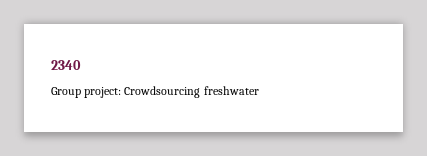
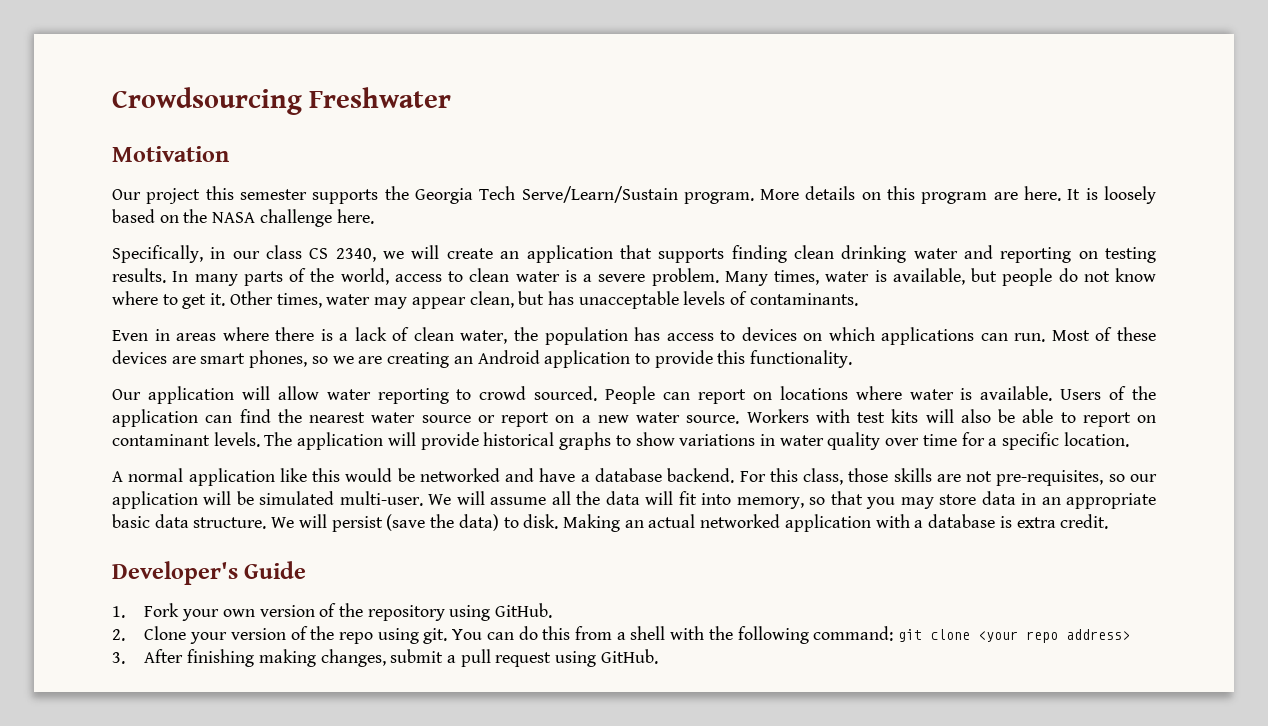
[51,60,81,70] [51,86,259,98] 2340 // Group project: Crowdsourcing freshwater -> [112,87,452,115] [112,146,229,162] [112,186,1156,204] [112,209,374,227] [112,245,1157,263] [112,268,1156,286] [112,291,858,309] [112,327,1156,345] [112,350,853,368] [112,386,1156,404] [112,409,1156,427] [112,432,1129,450] [112,468,1157,486] [112,491,1157,509] [112,514,1109,532] [112,561,307,585] [112,603,553,621] [112,626,1131,644] [112,649,658,667] Crowdsourcing Freshwater // Motivation // Our project this semester supports the Georgia Tech Serve/Learn/Sustain program. More details on this program are here. It is loosely based on the NASA challenge here. // Specifically, in our class CS 2340, we will create an application that supports finding clean drinking water and reporting on testing results. In many parts of the world, access to clean water is a severe problem. Many times, water is available, but people do not know where to get it. Other times, water may appear clean, but has unacceptable levels of contaminants. // Even in areas where there is a lack of clean water, the population has access to devices on which applications can run. Most of these devices are smart phones, so we are creating an Android application to provide this functionality. // Our application will allow water reporting to crowd sourced. People can report on locations where water is available. Users of the application can find the nearest water source or report on a new water source. Workers with test kits will also be able to report on contaminant levels. The application will provide historical graphs to show variations in water quality over time for a specific location. // A normal application like this would be networked and have a database backend. For this class, those skills are not pre-requisites, so our application will be simulated multi-user. We will assume all the data will fit into memory, so that you may store data in an appropriate basic data structure. We will persist (save the data) to disk. Making an actual networked application with a database is extra credit. // Developer's Guide // 1. Fork your own version of the repository using GitHub. // 2. Clone your version of the repo using git. You can do this from a shell with the following command: git clone <your repo address> // 3. After finishing making changes, submit a pull request using GitHub.

